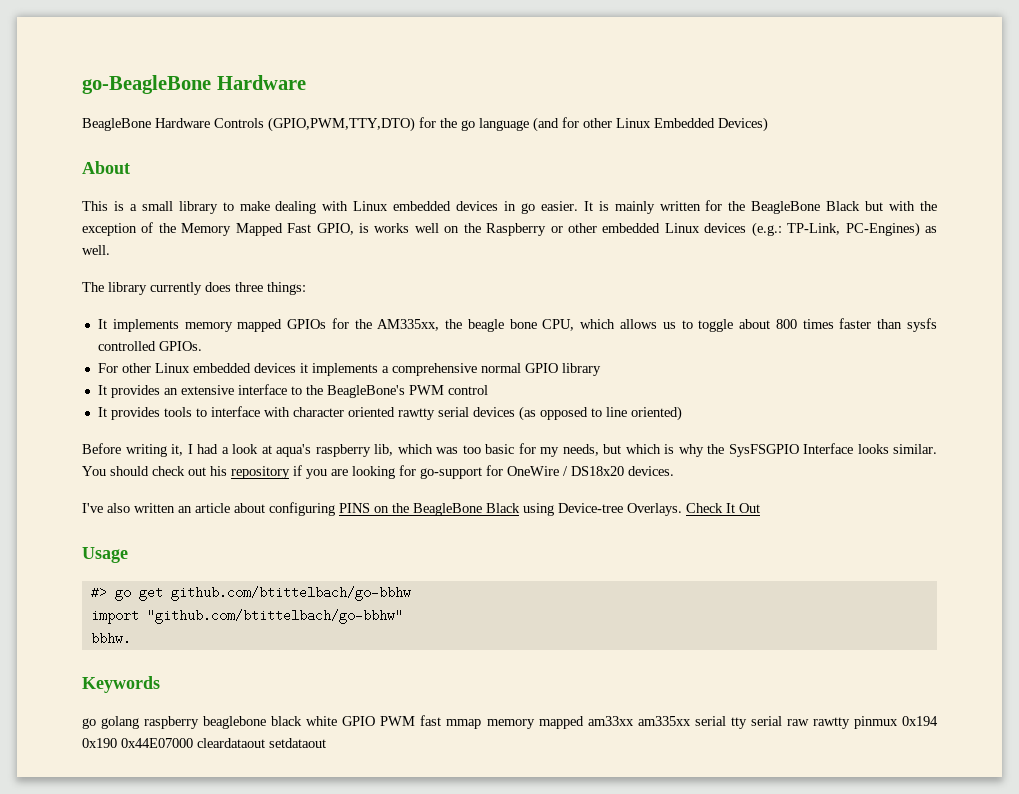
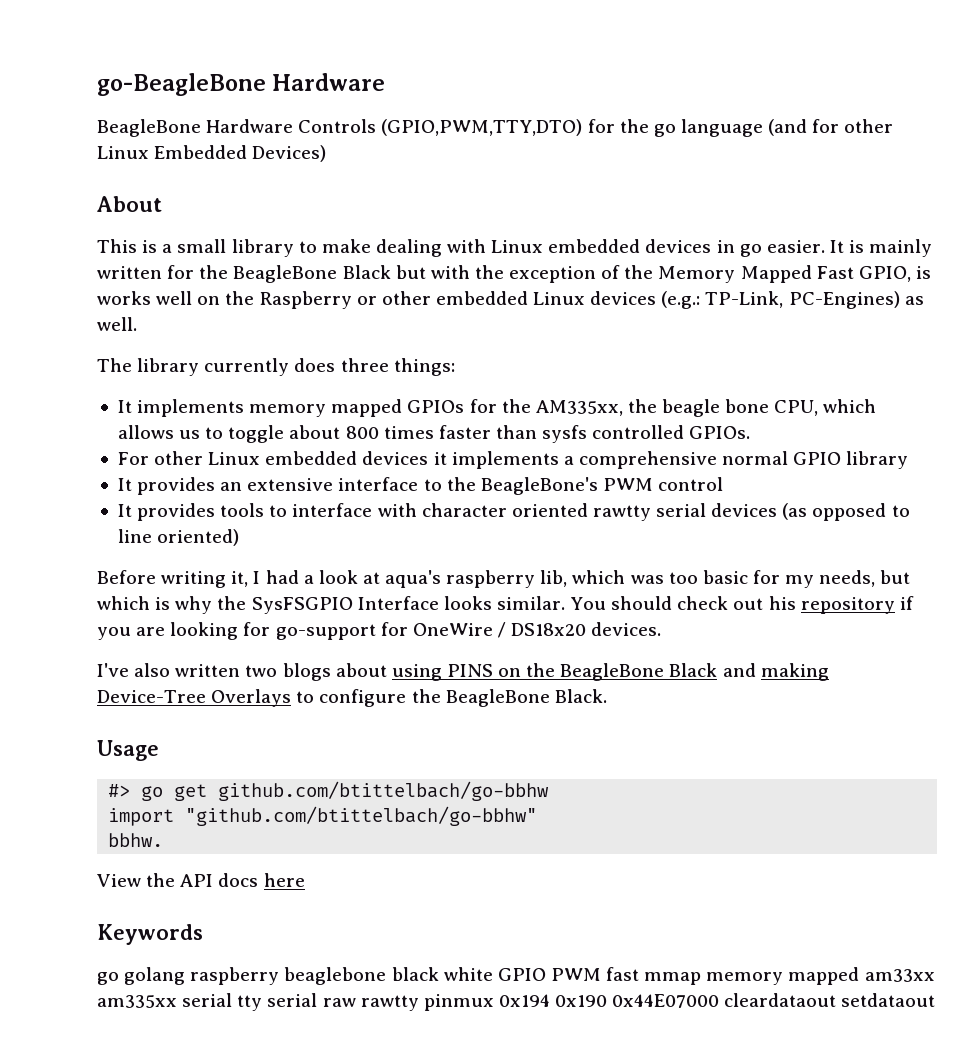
[178,502,335,516] an article about configuring -> [245,663,442,681] two blogs about using
[523,503,760,516] using Device-tree Overlays. Check It Out -> [722,663,829,681] [97,689,607,707] and making Device-Tree Overlays to configure the BeagleBone Black.
(131, 638) none -> [97,873,305,887] // View the API docs here

